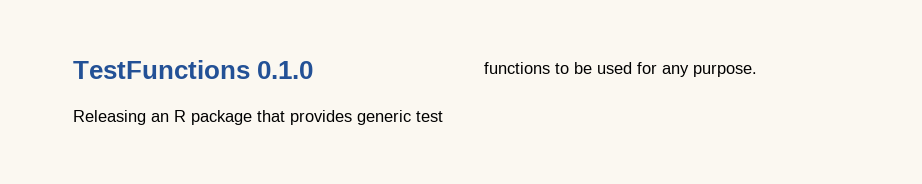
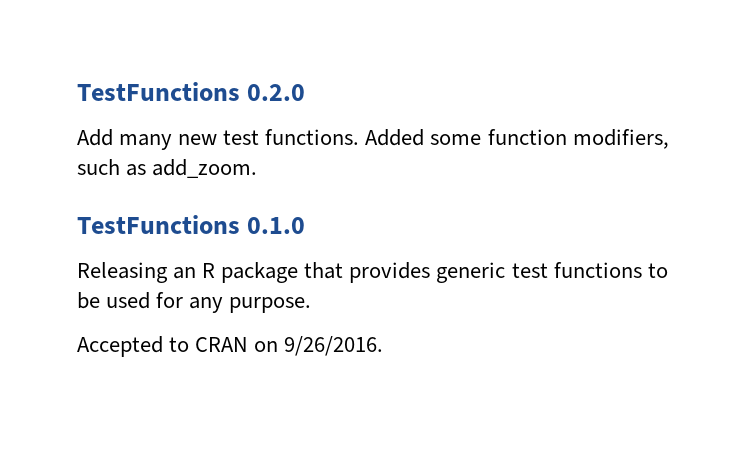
[73,60,250,79] TestFunctions -> [77,82,306,101] [77,129,669,150] [77,159,258,178] [77,215,240,234] TestFunctions 0.2.0 // Add many new test functions. Added some function modifiers, such as add_zoom. // TestFunctions
(757, 70) none -> [77,336,384,357] // Accepted to CRAN on 9/26/2016.

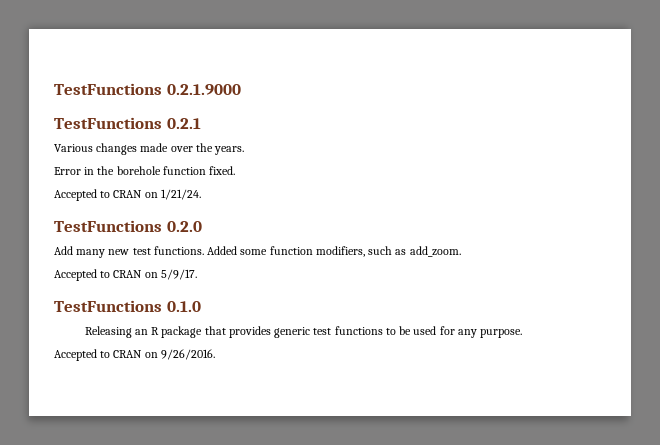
[77,82,240,101] TestFunctions -> [54,83,241,95] [54,117,201,129] [54,143,245,155] [54,166,236,175] [54,189,201,201] [54,220,162,232] TestFunctions 0.2.1.9000 // TestFunctions 0.2.1 // Various changes made over the years. // Error in the borehole function fixed. // Accepted to CRAN on 1/21/24. // TestFunctions
(258, 168) none -> [54,269,197,281] // Accepted to CRAN on 5/9/17.

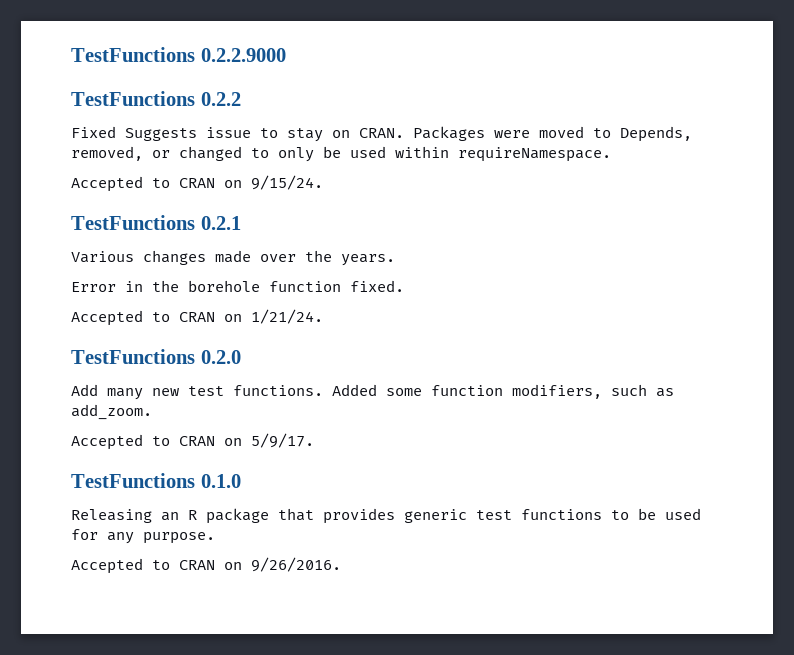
[54,83,241,95] TestFunctions 0.2.1.9000 -> [71,47,286,62] [71,91,241,106] [71,126,692,142] [71,146,611,162] [71,175,323,192] TestFunctions 0.2.2.9000 // TestFunctions 0.2.2 // Fixed Suggests issue to stay on CRAN. Packages were moved to Depends, removed, or changed to only be used within requireNamespace. // Accepted to CRAN on 9/15/24.

